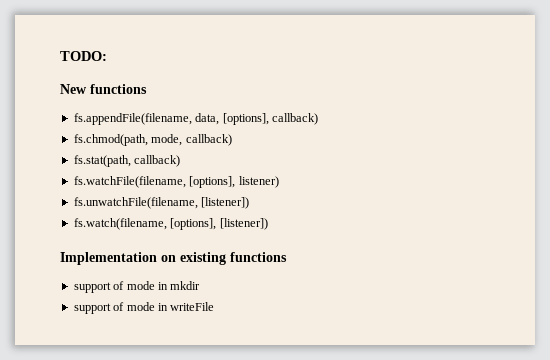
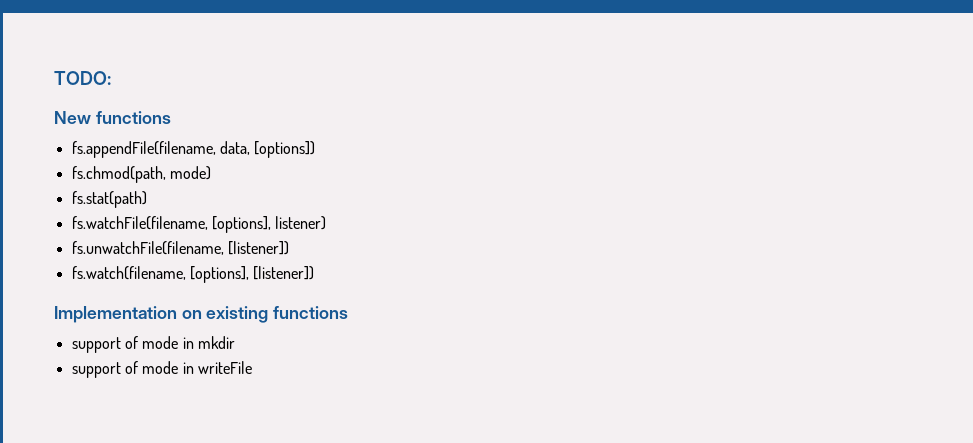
[222,113,318,125] [options], callback) -> [254,141,316,158] [options])
[151,134,232,146] [73,155,181,167] mode, callback) // fs.stat(path, callback) -> [169,166,211,180] [71,191,147,208] mode) // fs.stat(path)

